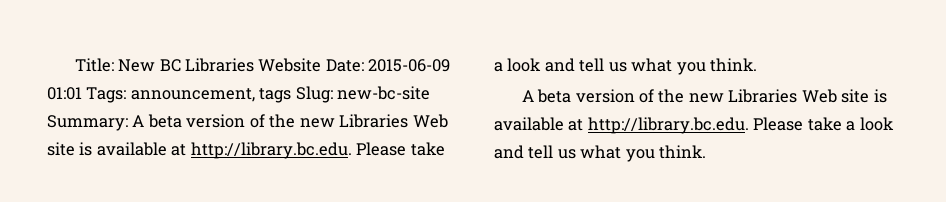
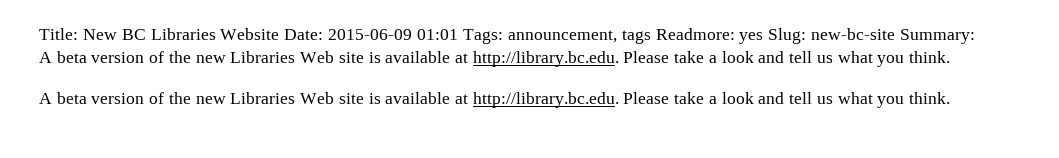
(292, 95) none -> [655,28,764,44] Readmore: yes

